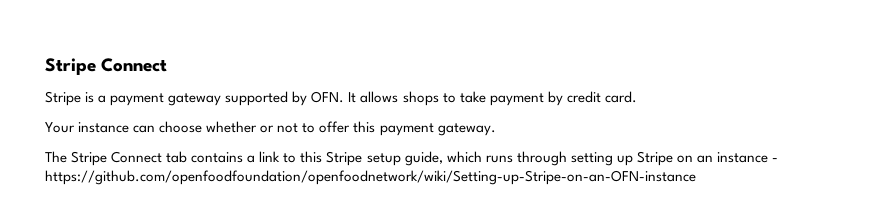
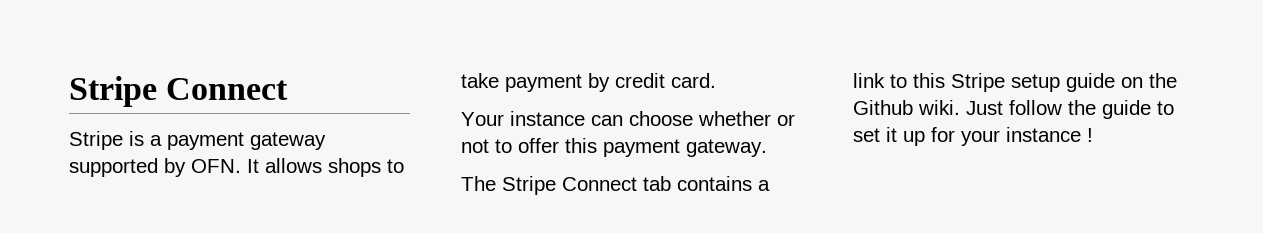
[404,151,779,166] [45,170,696,185] guide, which runs through setting up Stripe on an instance - https://github.com/openfoodfoundation/openfoodnetwork/wiki/Setting-up-Stripe-on-an-OFN-instance -> [1066,73,1177,92] [853,100,1174,119] [853,127,1093,146] guide on the Github wiki. Just follow the guide to set it up for your instance !

